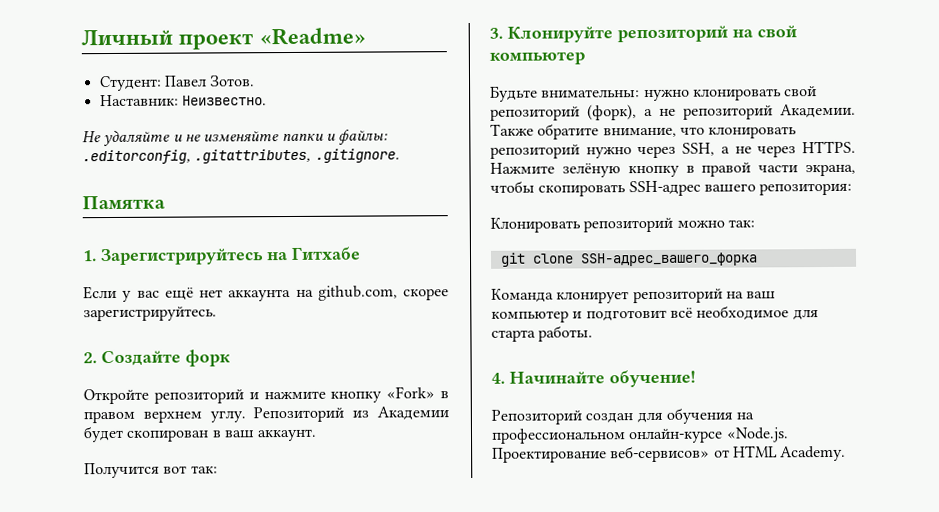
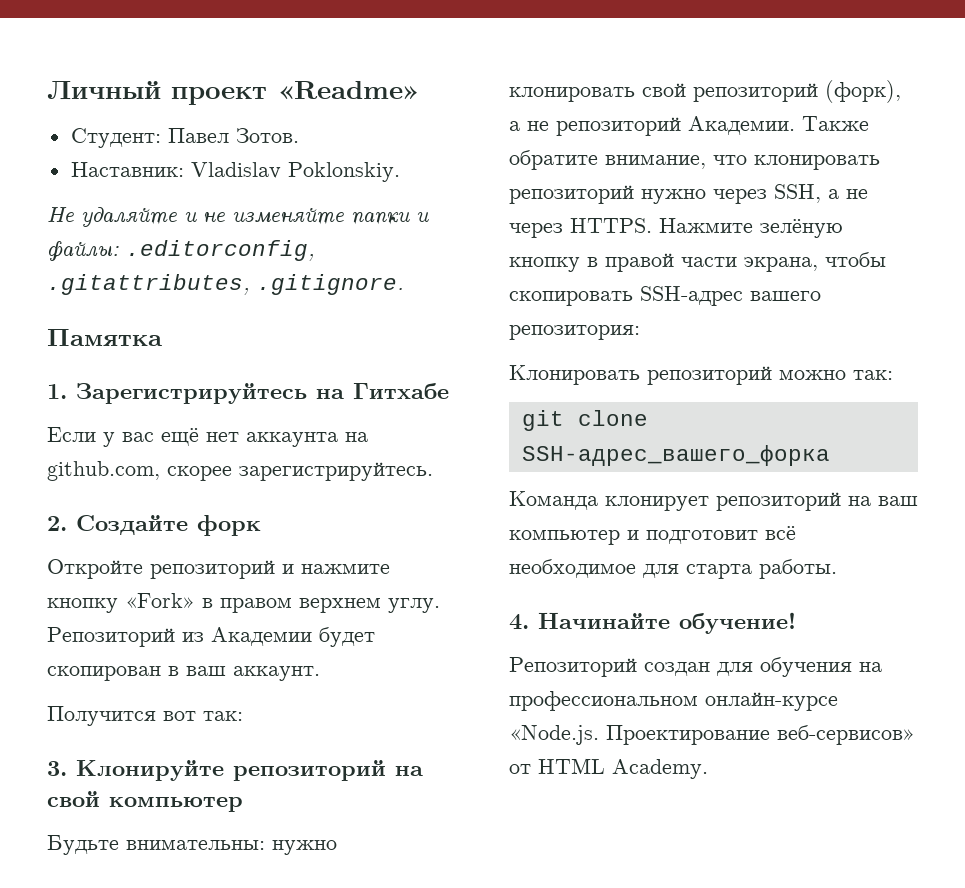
[181,95,267,106] Неизвестно. -> [190,162,400,182] Vladislav Poklonskiy.

